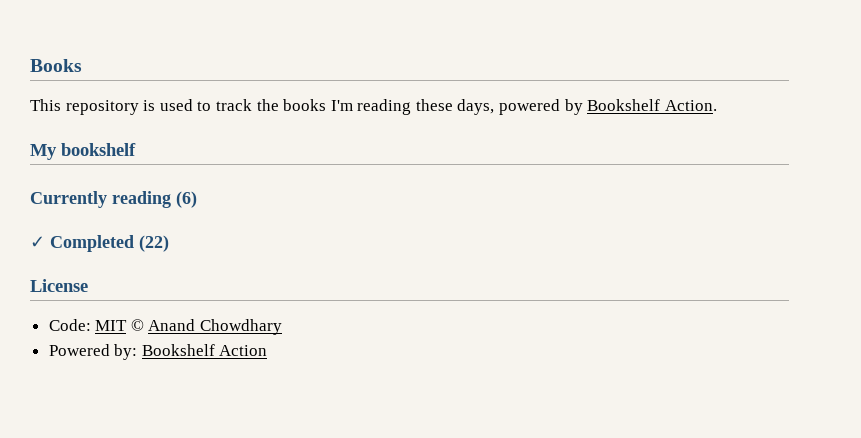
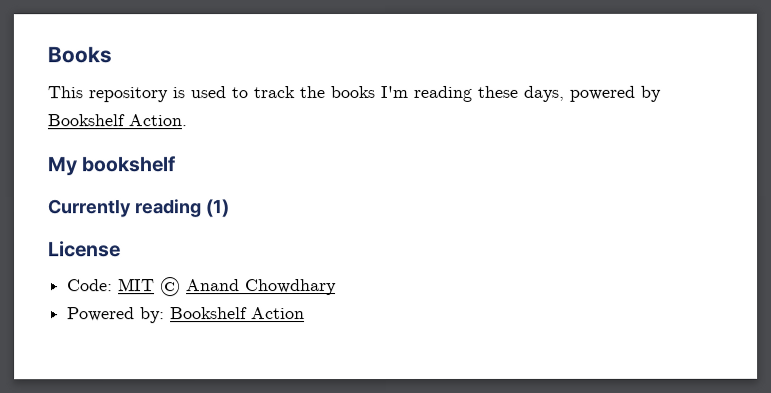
[176,191,197,208] [30,235,169,252] (6) // ✓ Completed (22) -> [205,199,230,218] (1)

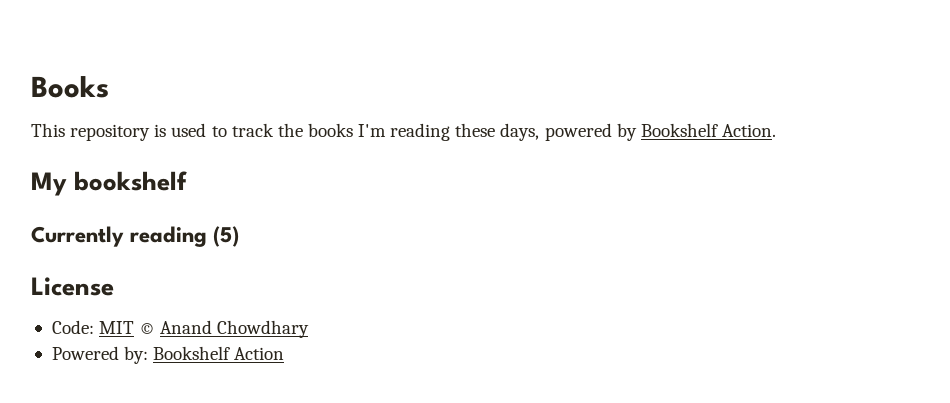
[205,199,230,218] (1) -> [213,226,240,247] (5)

